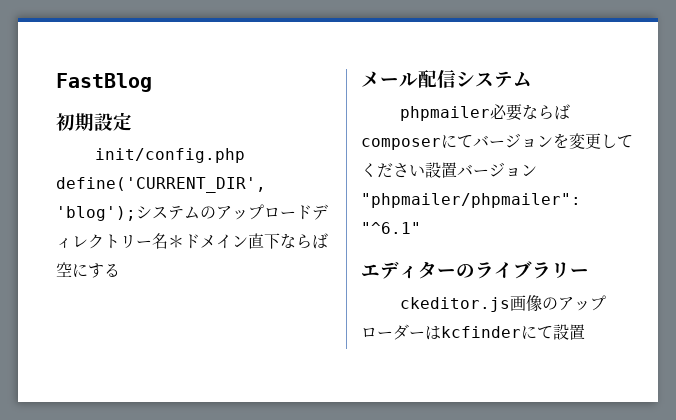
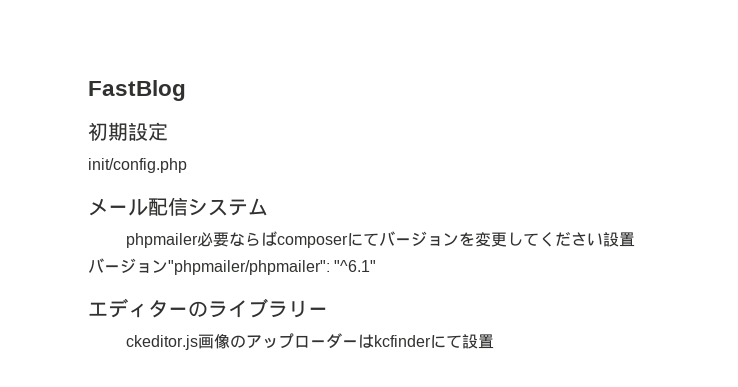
[56,177,266,193] [56,204,328,221] [56,233,328,249] [56,262,120,278] define('CURRENT_DIR', 'blog');システムのアップロードディレクトリー名＊ドメイン直下ならば空にする -> (187, 165) none

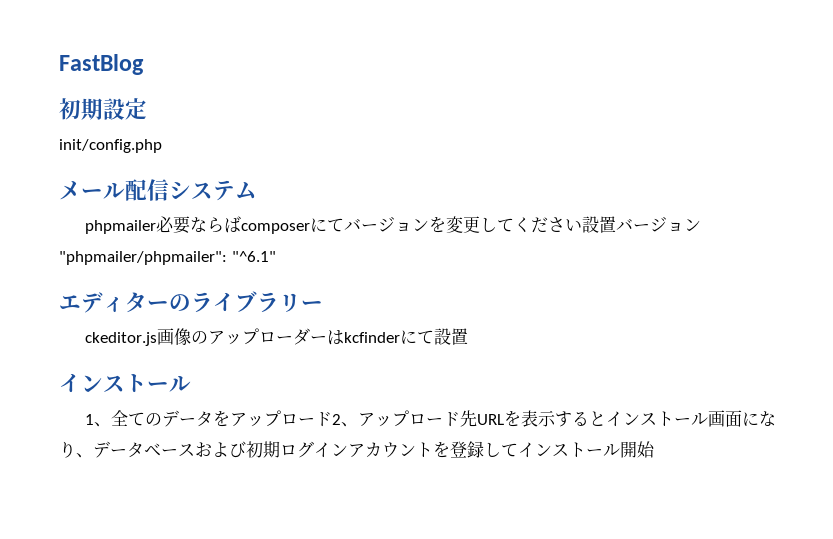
(494, 341) none -> [59,373,191,393] [84,410,776,427] [59,441,655,458] // インストール // 1、全てのデータをアップロード2、アップロード先URLを表示するとインストール画面になり、データベースおよび初期ログインアカウントを登録してインストール開始

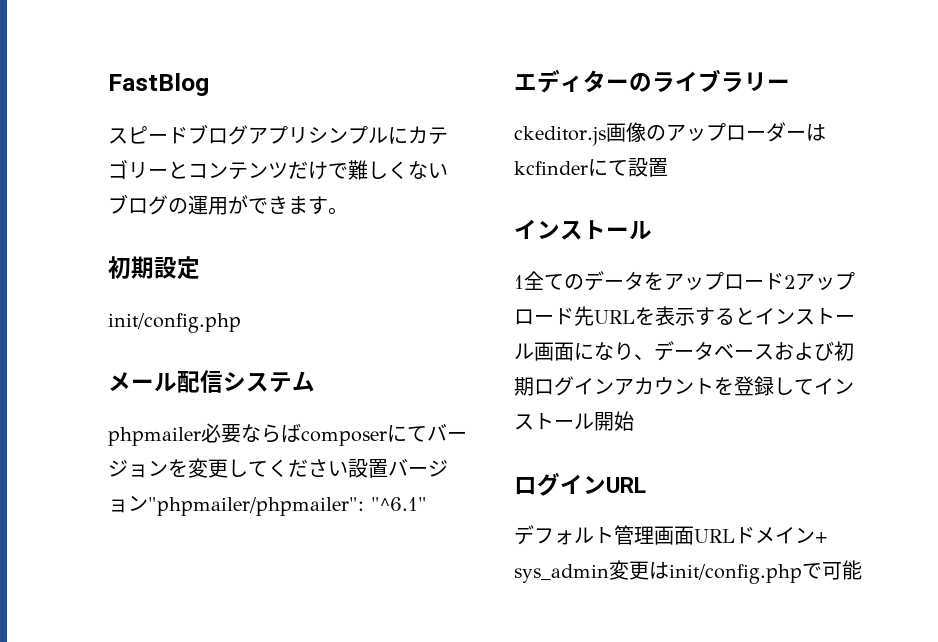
(144, 64) none -> [108,124,448,145] [108,160,448,180] [108,194,348,215] // スピードブログアプリシンプルにカテゴリーとコンテンツだけで難しくないブログの運用ができます。
[93,422,111,427] 、 -> (524, 282) none
[340,422,358,427] 、 -> (795, 282) none
(655, 449) none -> [514,472,646,496] [514,525,828,545] [514,560,862,584] // ログインURL // デフォルト管理画面URLドメイン+ sys_admin変更はinit/config.phpで可能

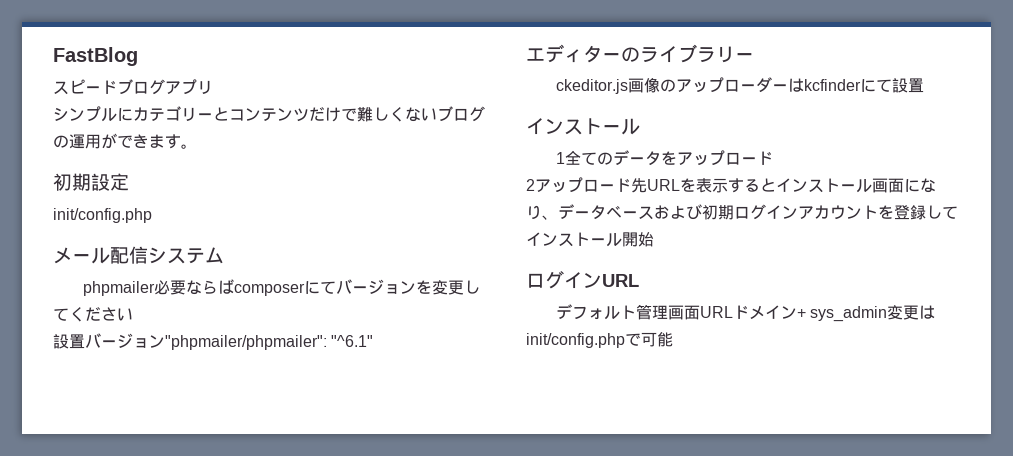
(308, 135) none -> (213, 87) //
(348, 468) none -> (133, 314) //
(784, 281) none -> (773, 158) //

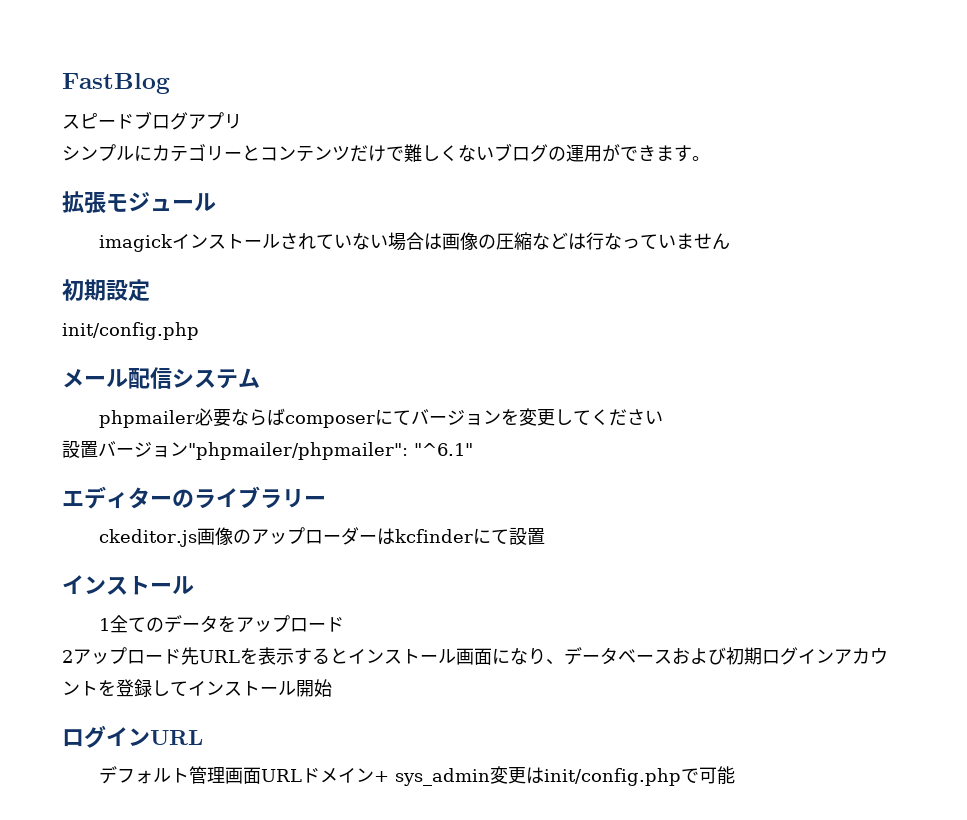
(197, 146) none -> [62,191,216,214] [98,232,730,252] // 拡張モジュール // imagickインストールされていない場合は画像の圧縮などは行なっていません

